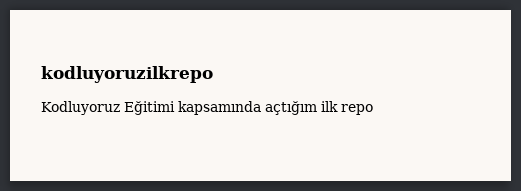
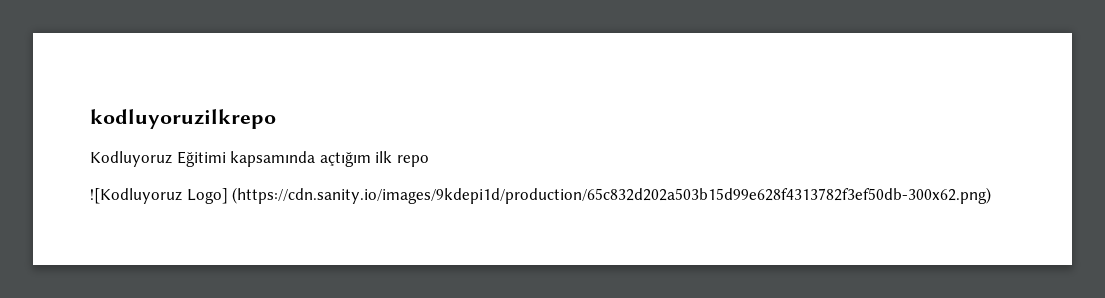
(373, 109) none -> [90,187,992,204] // ![Kodluyoruz Logo] (https://cdn.sanity.io/images/9kdepi1d/production/65c832d202a503b15d99e628f4313782f3ef50db-300x62.png)

